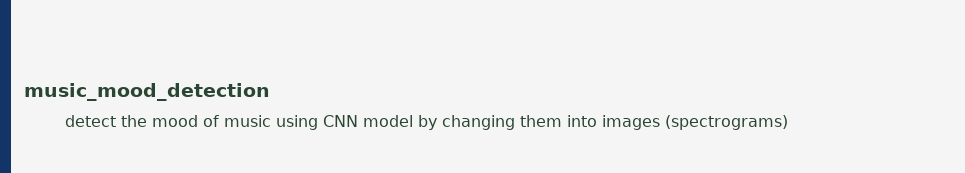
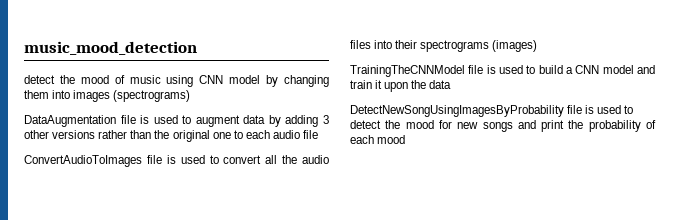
(789, 122) none -> [24,115,329,127] [24,130,319,142] [24,155,329,167] [350,40,538,52] [350,65,655,77] [350,80,452,92] [350,105,634,117] [350,120,656,132] [350,135,406,144] // DataAugmentation file is used to augment data by adding 3 other versions rather than the original one to each audio file // ConvertAudioToImages file is used to convert all the audio files into their spectrograms (images) // TrainingTheCNNModel file is used to build a CNN model and train it upon the data // DetectNewSongUsingImagesByProbability file is used to detect the mood for new songs and print the probability of each mood

